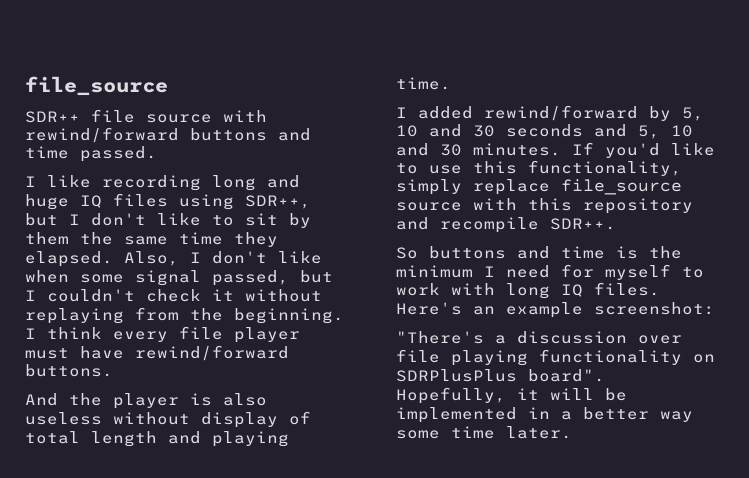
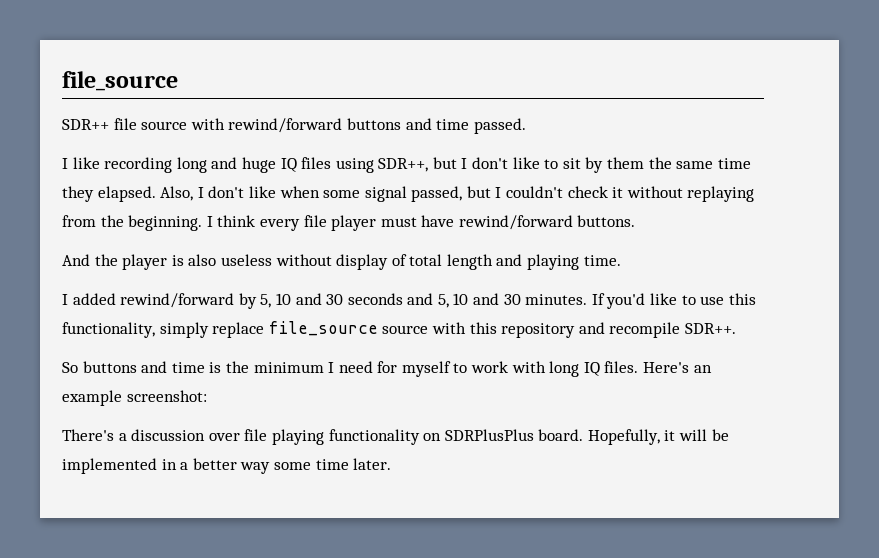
[396,331,484,344] "There's -> [62,429,114,441] There's
[528,369,605,382] board". -> [538,429,584,441] board.

